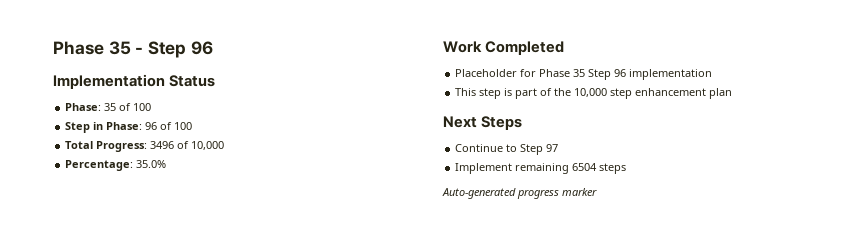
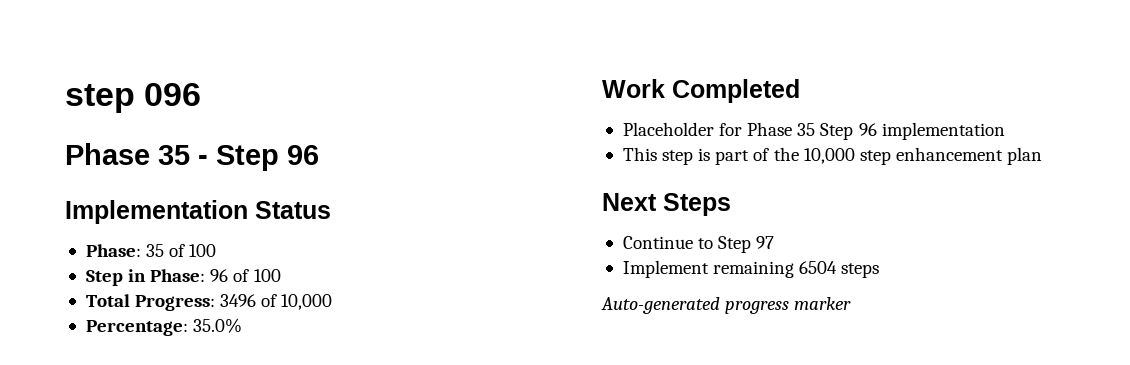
(53, 48) none -> [65,83,202,113] step 096 //

